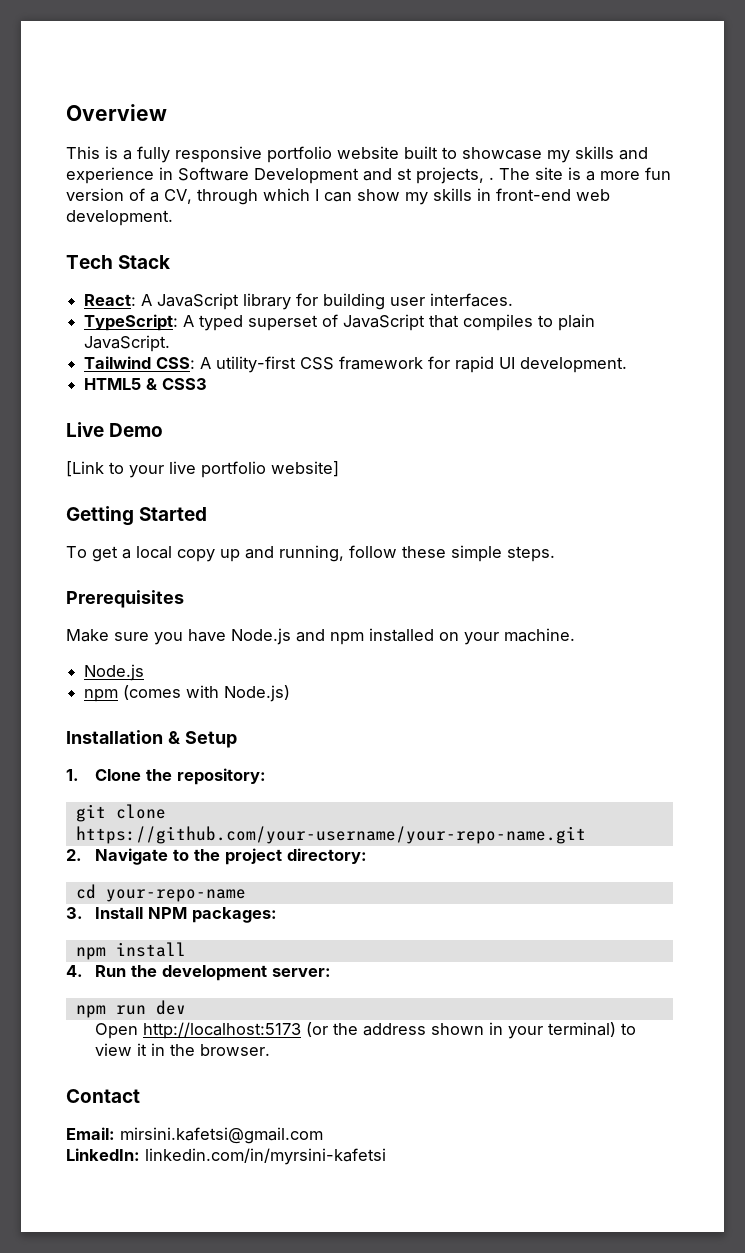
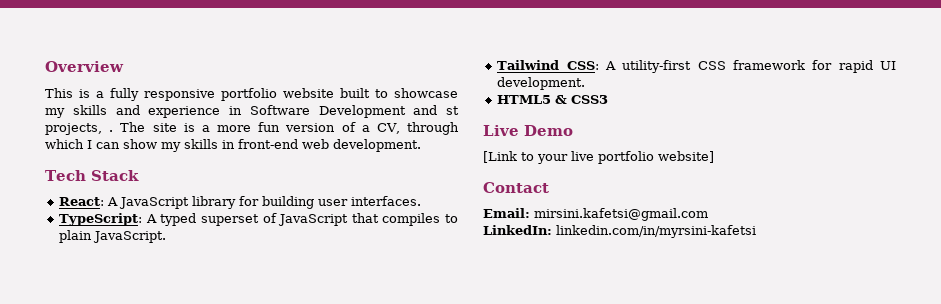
[66,506,208,526] [66,545,555,562] [66,590,184,608] [66,628,575,645] [84,664,145,681] [84,685,291,702] [66,730,237,748] [66,768,266,785] [75,804,166,822] [75,826,586,844] [66,848,367,865] [75,884,246,902] [66,907,277,923] [75,942,186,960] [66,965,331,981] [75,1000,186,1018] [94,1022,636,1039] [94,1043,270,1056] // Getting Started // To get a local copy up and running, follow these simple steps. // Prerequisites // Make sure you have Node.js and npm installed on your machine. // Node.js // npm (comes with Node.js) // Installation & Setup // 1. Clone the repository: // git clone https://github.com/your-username/your-repo-name.git // 2. Navigate to the project directory: // cd your-repo-name // 3. Install NPM packages: // npm install // 4. Run the development server: // npm run dev // Open http://localhost:5173 (or the address shown in your terminal) to view it in the browser. -> (714, 157) none

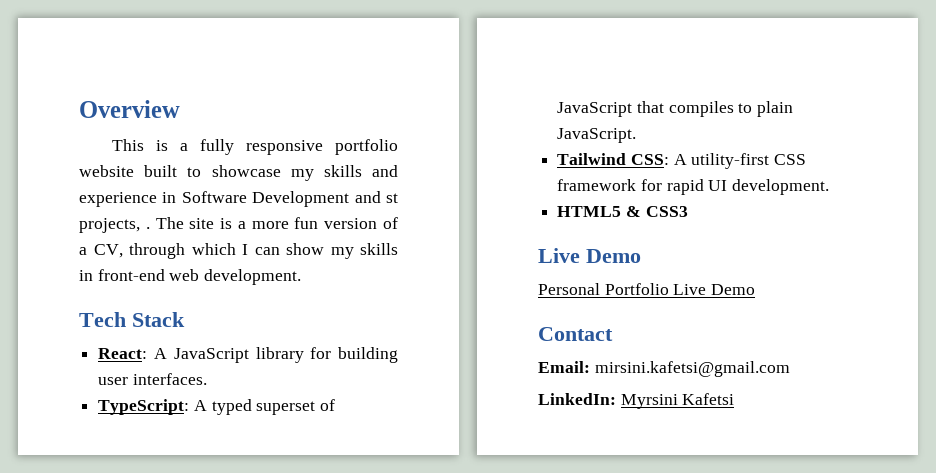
[483,151,714,164] [Link to your live portfolio website] -> [538,283,756,295] Personal Portfolio Live Demo
[556,225,756,238] linkedin.com/in/myrsini-kafetsi -> [620,393,735,409] Myrsini Kafetsi

